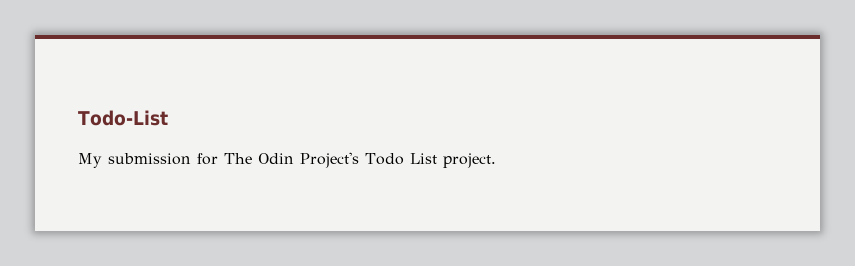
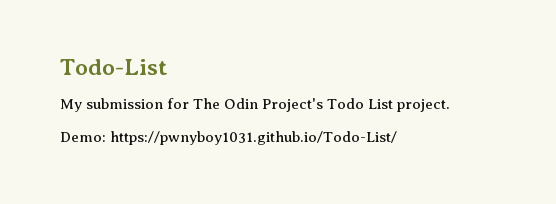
(496, 160) none -> [60,131,398,145] // Demo: https://pwnyboy1031.github.io/Todo-List/

